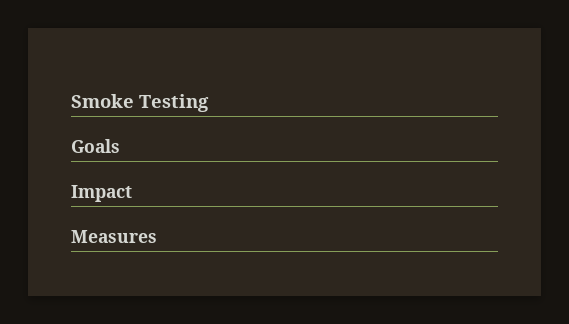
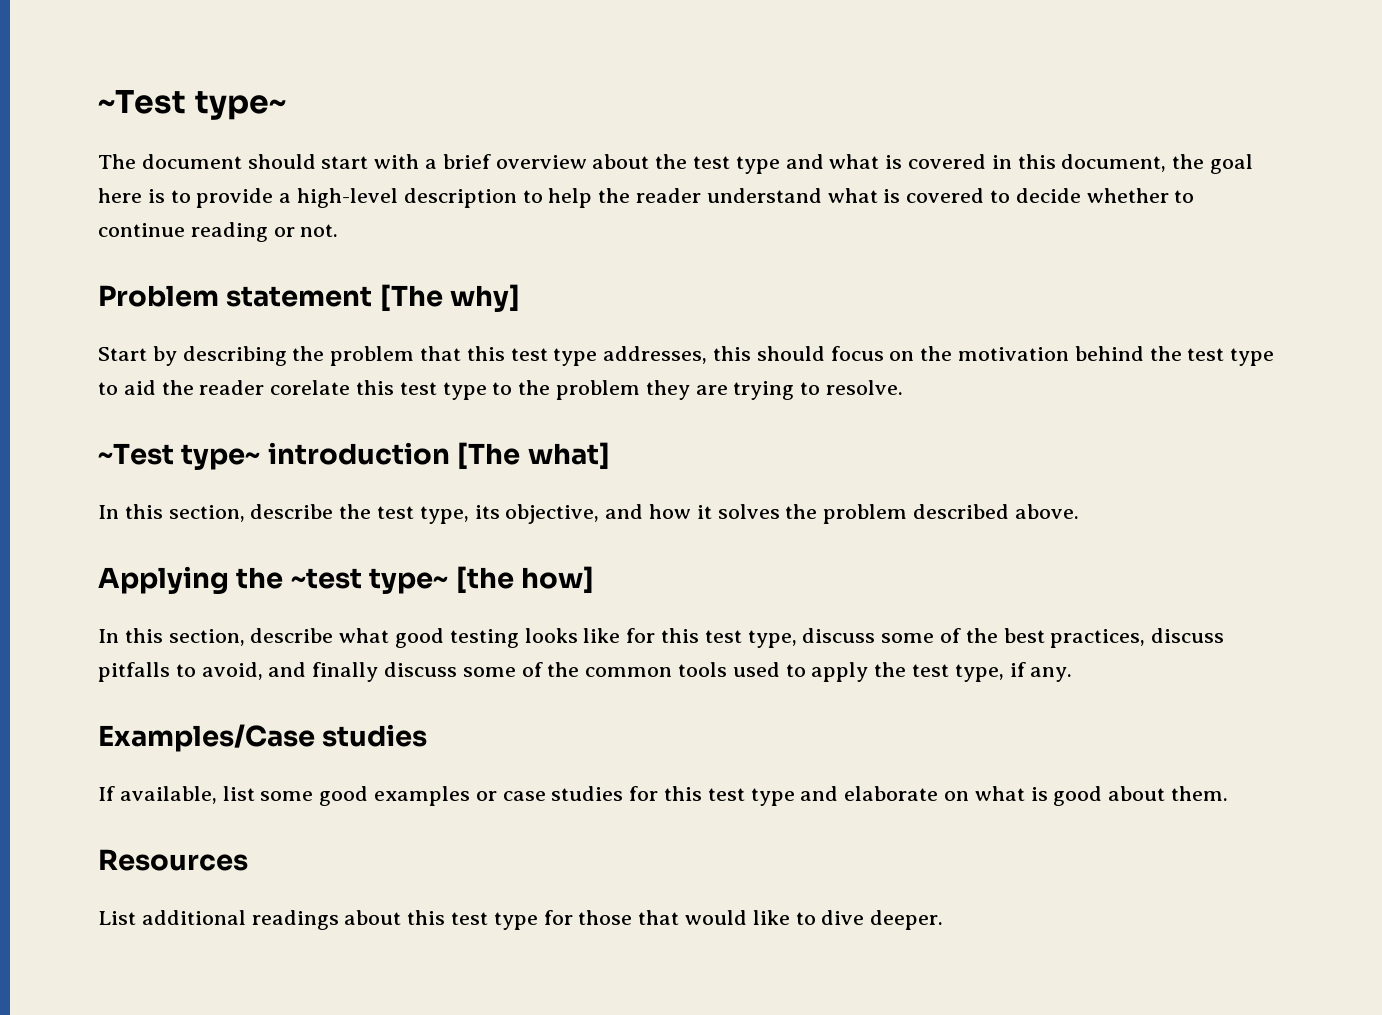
[71,94,209,112] [71,139,120,153] [71,185,132,202] [71,230,157,243] Smoke Testing // Goals // Impact // Measures -> [98,90,286,120] [98,154,1254,174] [98,188,1195,208] [98,222,339,242] [98,284,521,312] [98,346,1275,366] [98,380,904,400] [98,442,610,470] [98,504,1079,524] [98,566,595,594] [98,628,1225,648] [98,662,1073,682] [98,724,428,752] [98,786,1229,806] [98,849,248,871] [98,910,944,930] ~Test type~ // The document should start with a brief overview about the test type and what is covered in this document, the goal here is to provide a high-level description to help the reader understand what is covered to decide whether to continue reading or not. // Problem statement [The why] // Start by describing the problem that this test type addresses, this should focus on the motivation behind the test type to aid the reader corelate this test type to the problem they are trying to resolve. // ~Test type~ introduction [The what] // In this section, describe the test type, its objective, and how it solves the problem described above. // Applying the ~test type~ [the how] // In this section, describe what good testing looks like for this test type, discuss some of the best practices, discuss pitfalls to avoid, and finally discuss some of the common tools used to apply the test type, if any. // Examples/Case studies // If available, list some good examples or case studies for this test type and elaborate on what is good about them. // Resources // List additional readings about this test type for those that would like to dive deeper.

